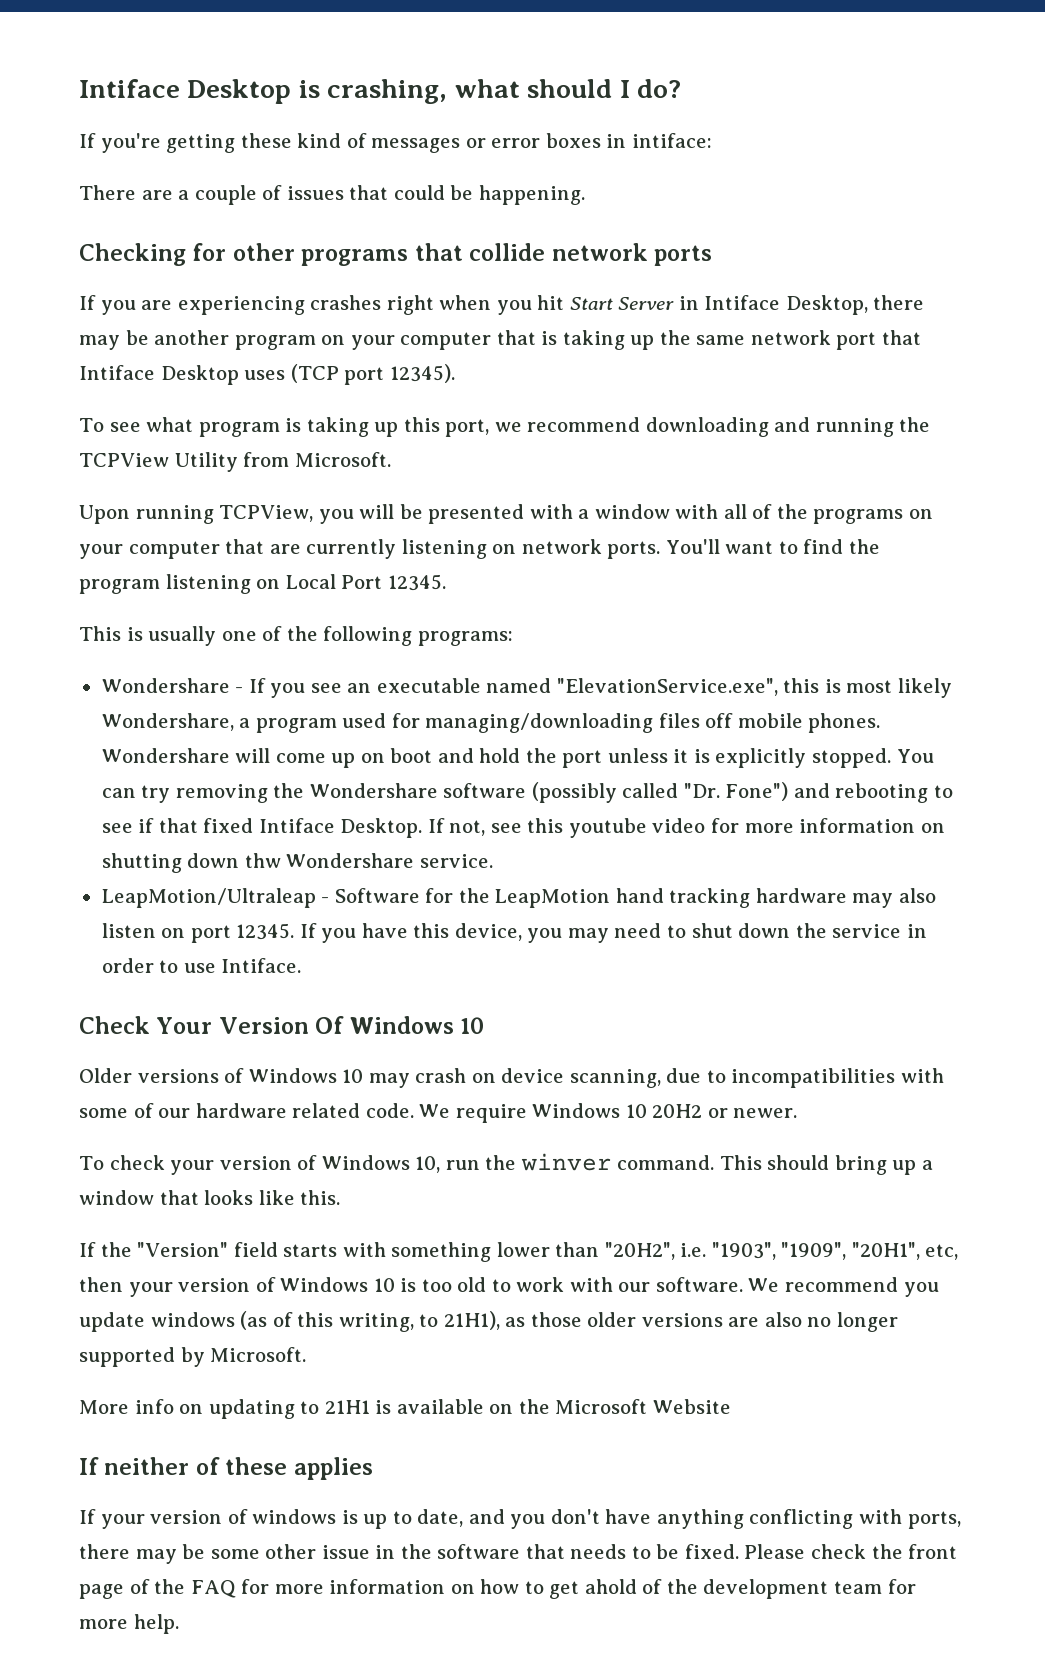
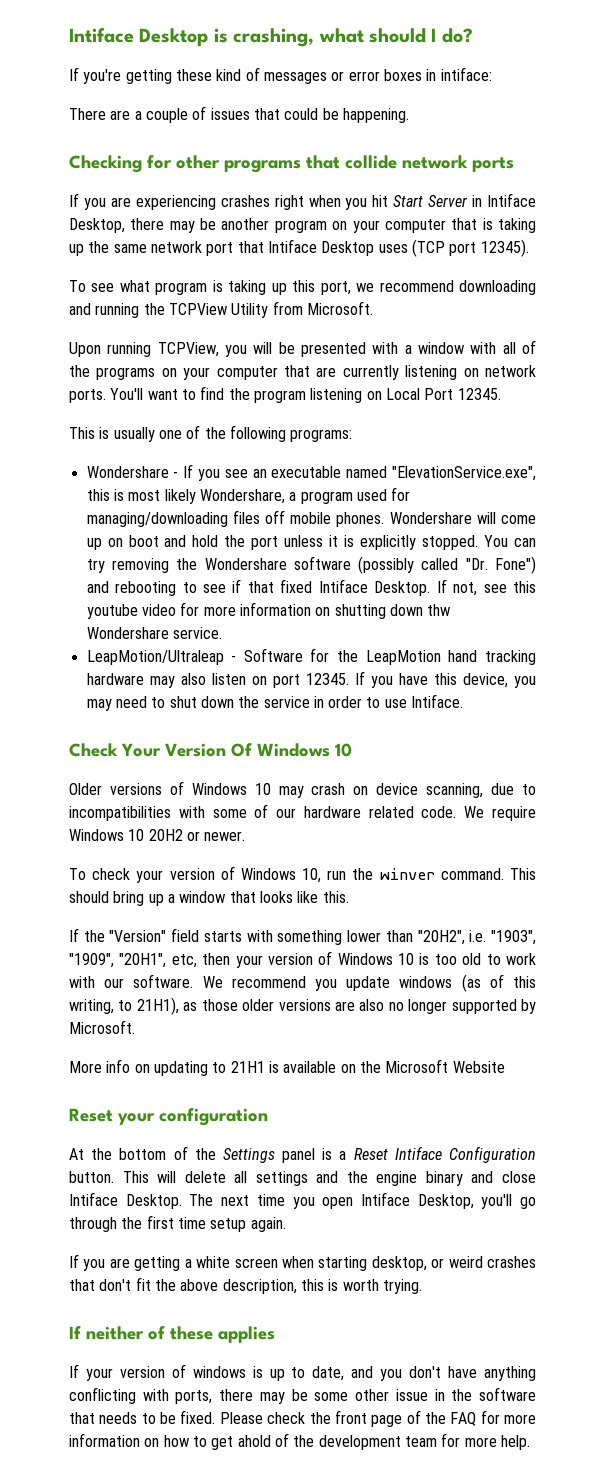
(731, 1406) none -> [69,1108,268,1126] [69,1146,536,1163] [69,1171,537,1186] [69,1192,536,1209] [69,1215,286,1232] [69,1254,536,1271] [69,1277,422,1294] // Reset your configuration // At the bottom of the Settings panel is a Reset Intiface Configuration button. This will delete all settings and the engine binary and close Intiface Desktop. The next time you open Intiface Desktop, you'll go through the first time setup again. // If you are getting a white screen when starting desktop, or weird crashes that don't fit the above description, this is worth trying.

